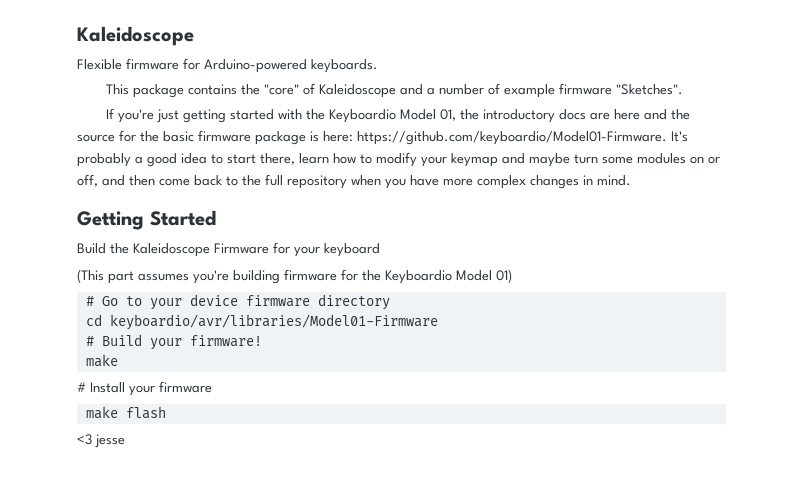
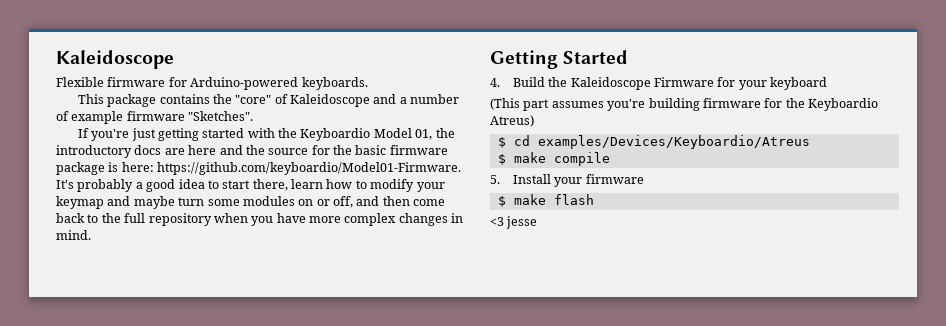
(216, 218) none -> [490,78,500,87] 4.
[456,269,512,283] [85,294,390,310] [85,314,438,330] [85,334,262,350] [85,354,118,367] [77,382,86,392] Model 01) // # Go to your device firmware directory // cd keyboardio/avr/libraries/Model01-Firmware // # Build your firmware! // make // # -> [490,115,534,127] [497,135,810,149] [497,152,610,166] [490,175,500,184] Atreus) // $ cd examples/Devices/Keyboardio/Atreus // $ make compile // 5.
(212, 387) none -> [497,196,506,207] $

